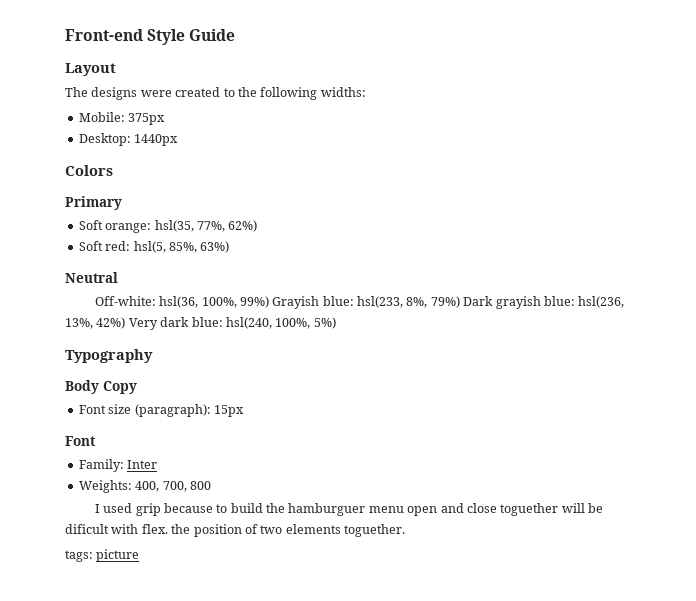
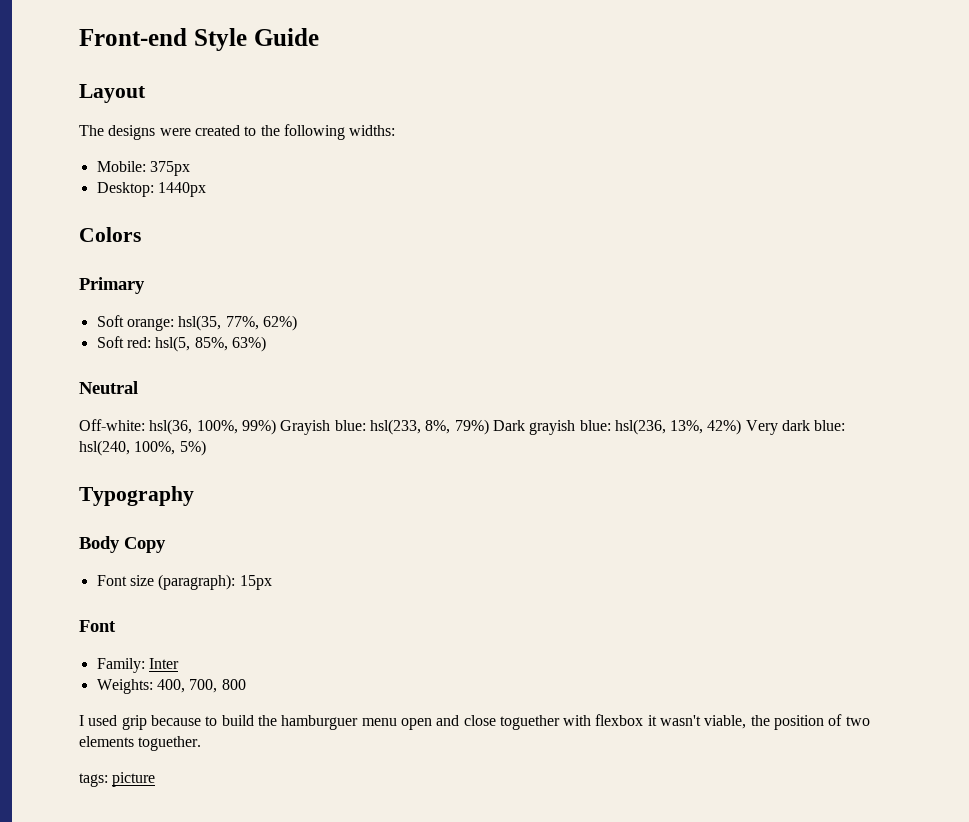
[561,503,604,513] [65,524,168,534] will be dificult with flex. -> [563,714,747,729] with flexbox it wasn't viable,

